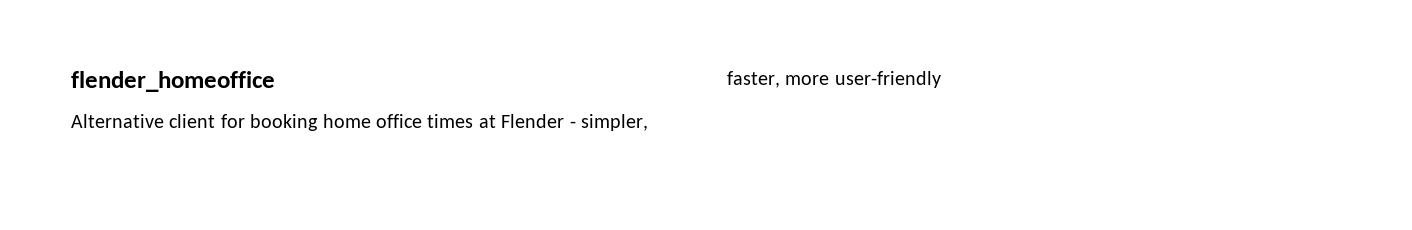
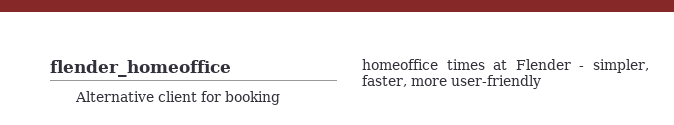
[322,114,422,128] home office -> [362,59,438,70] homeoffice

